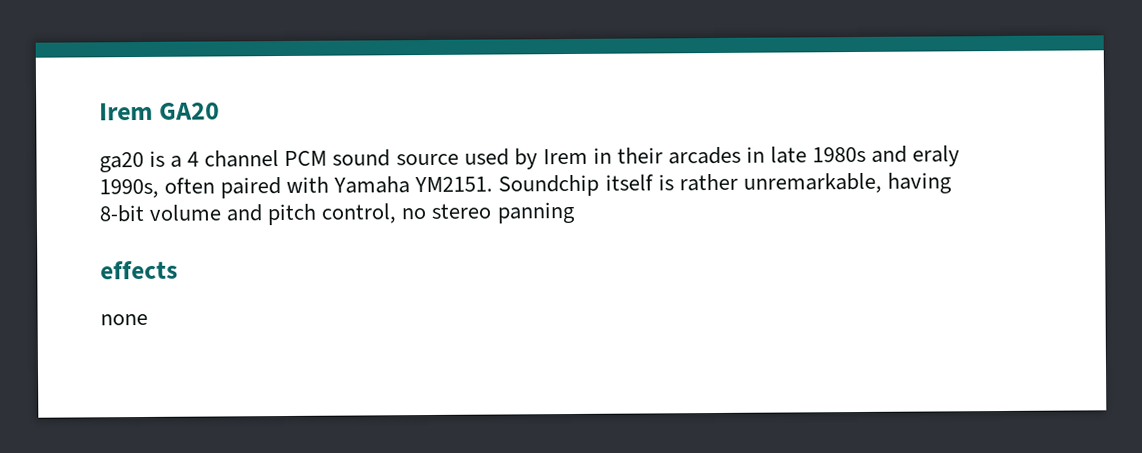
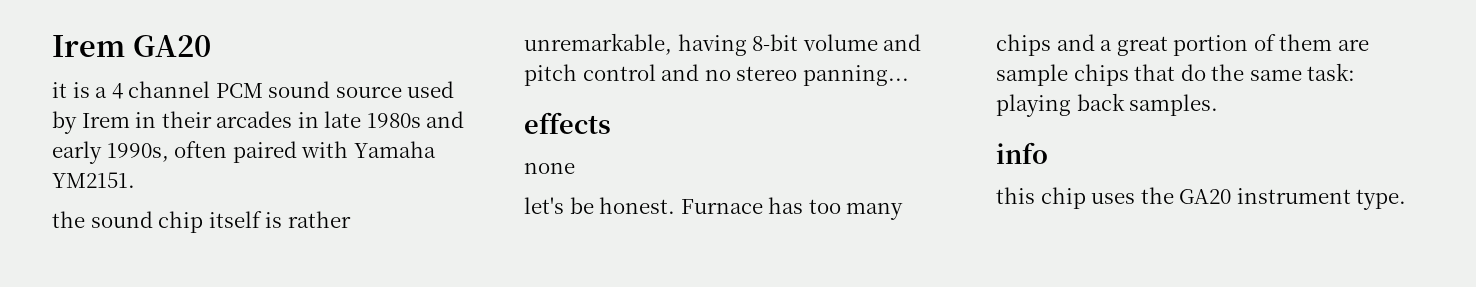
[99,151,144,173] ga20 -> [52,82,67,98] it
[912,145,961,167] eraly -> [52,141,102,164] early
[498,174,600,197] Soundchip -> [52,211,204,233] // the sound chip
[321,203,397,224] control, -> [582,64,700,81] control and
[496,201,575,224] panning -> [802,65,909,86] panning...
(148, 319) none -> [524,197,904,220] [996,34,1369,56] [996,63,1356,86] [996,93,1219,117] [996,142,1048,164] [996,187,1407,210] // let's be honest. Furnace has too many chips and a great portion of them are sample chips that do the same task: playing back samples. // info // this chip uses the GA20 instrument type.

